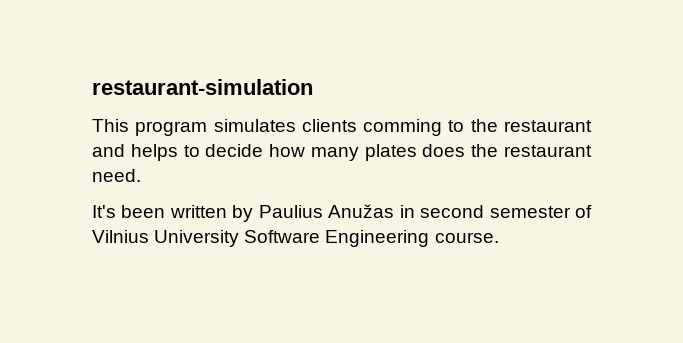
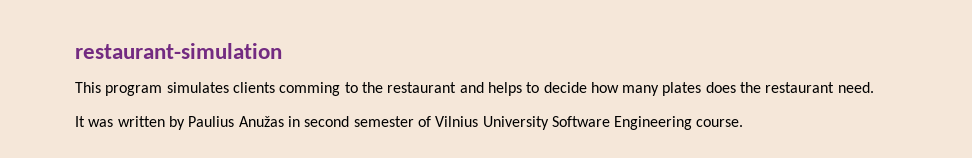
[92,205,166,218] It's been -> [75,116,114,127] It was

